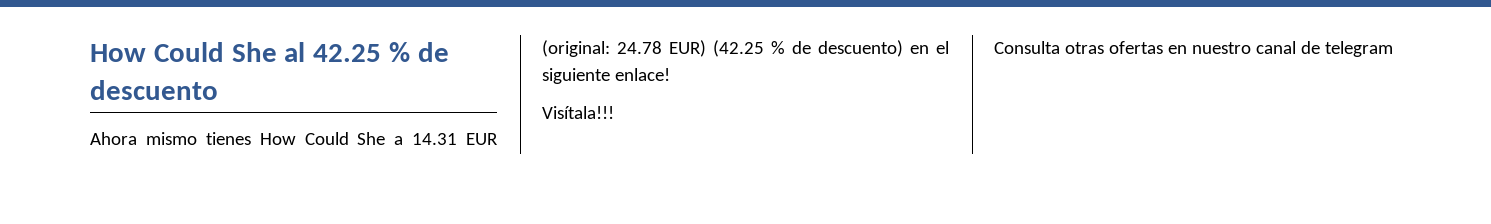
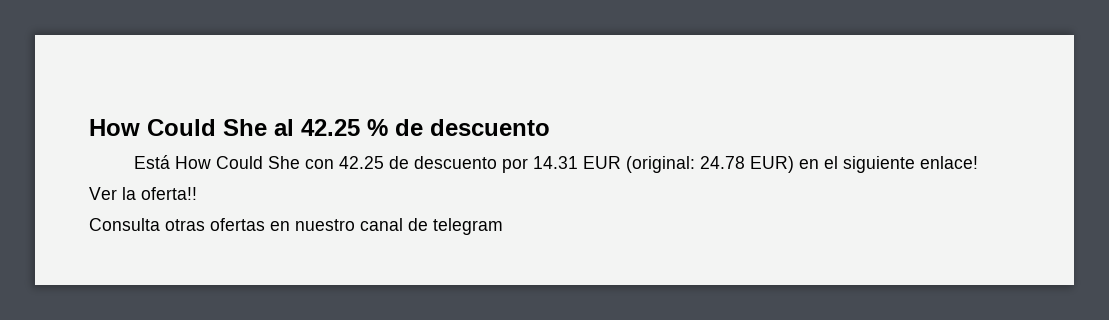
[90,132,404,145] Ahora mismo tienes How Could She a -> [134,155,529,173] Está How Could She con 42.25 de descuento por
[713,40,903,57] (42.25 % de descuento) -> (795, 164) none
[542,106,614,119] Visítala!!! -> [89,187,197,200] Ver la oferta!!

